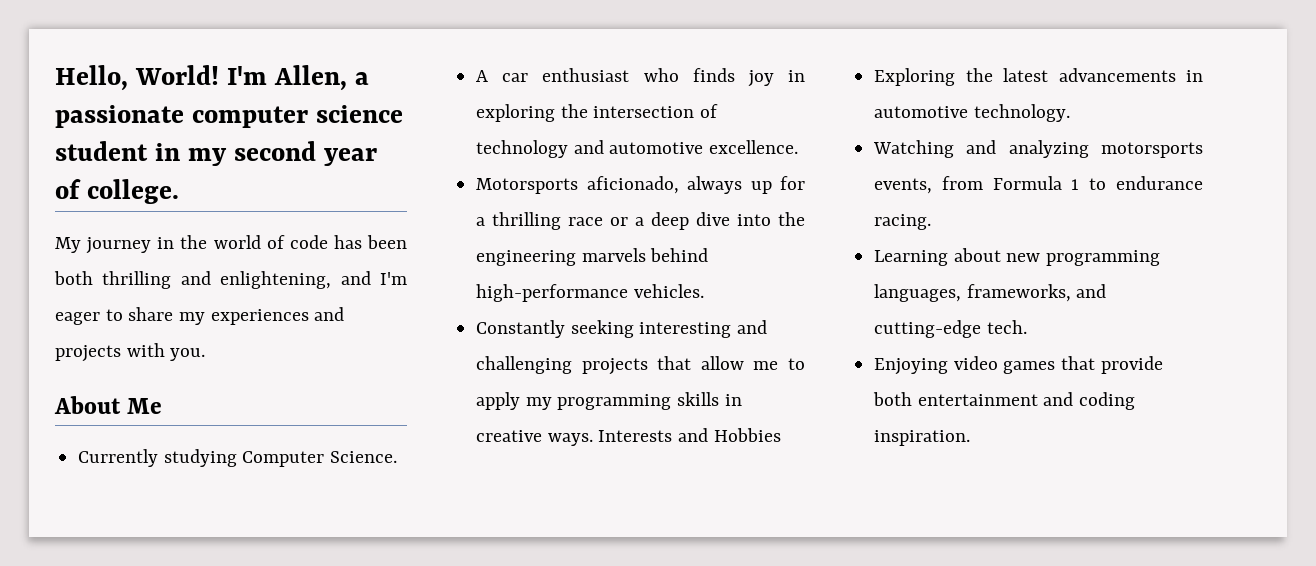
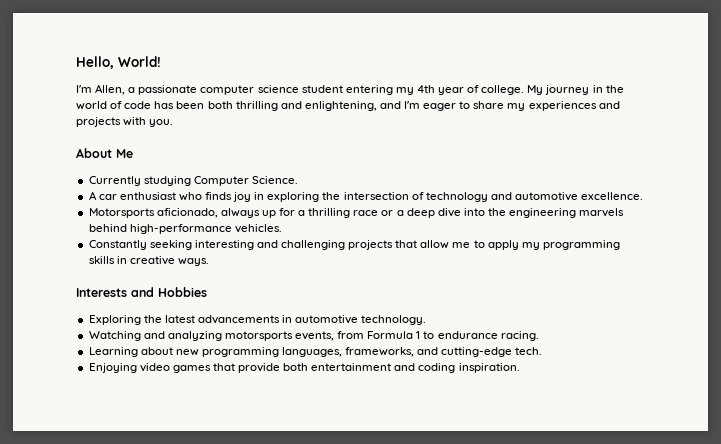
(219, 75) none -> (161, 61) //
[154,141,316,166] in my second -> [345,85,435,95] entering my 4th
(179, 191) // -> (525, 90) none
(593, 439) none -> (209, 262) //

